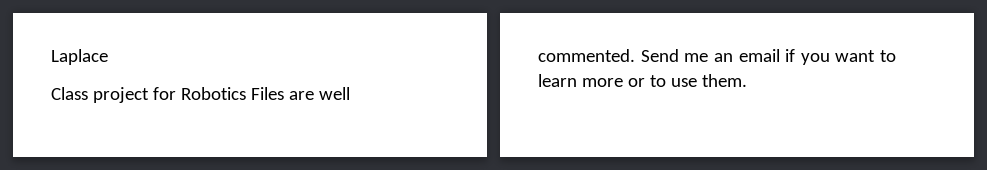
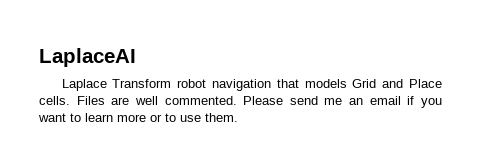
(51, 57) none -> [39,48,136,67] LaplaceAI //
[51,87,246,103] // Class project for Robotics -> [112,79,443,91] [39,96,70,105] Transform robot navigation that models Grid and Place cells.
[640,49,679,62] Send -> [243,96,318,105] Please send

